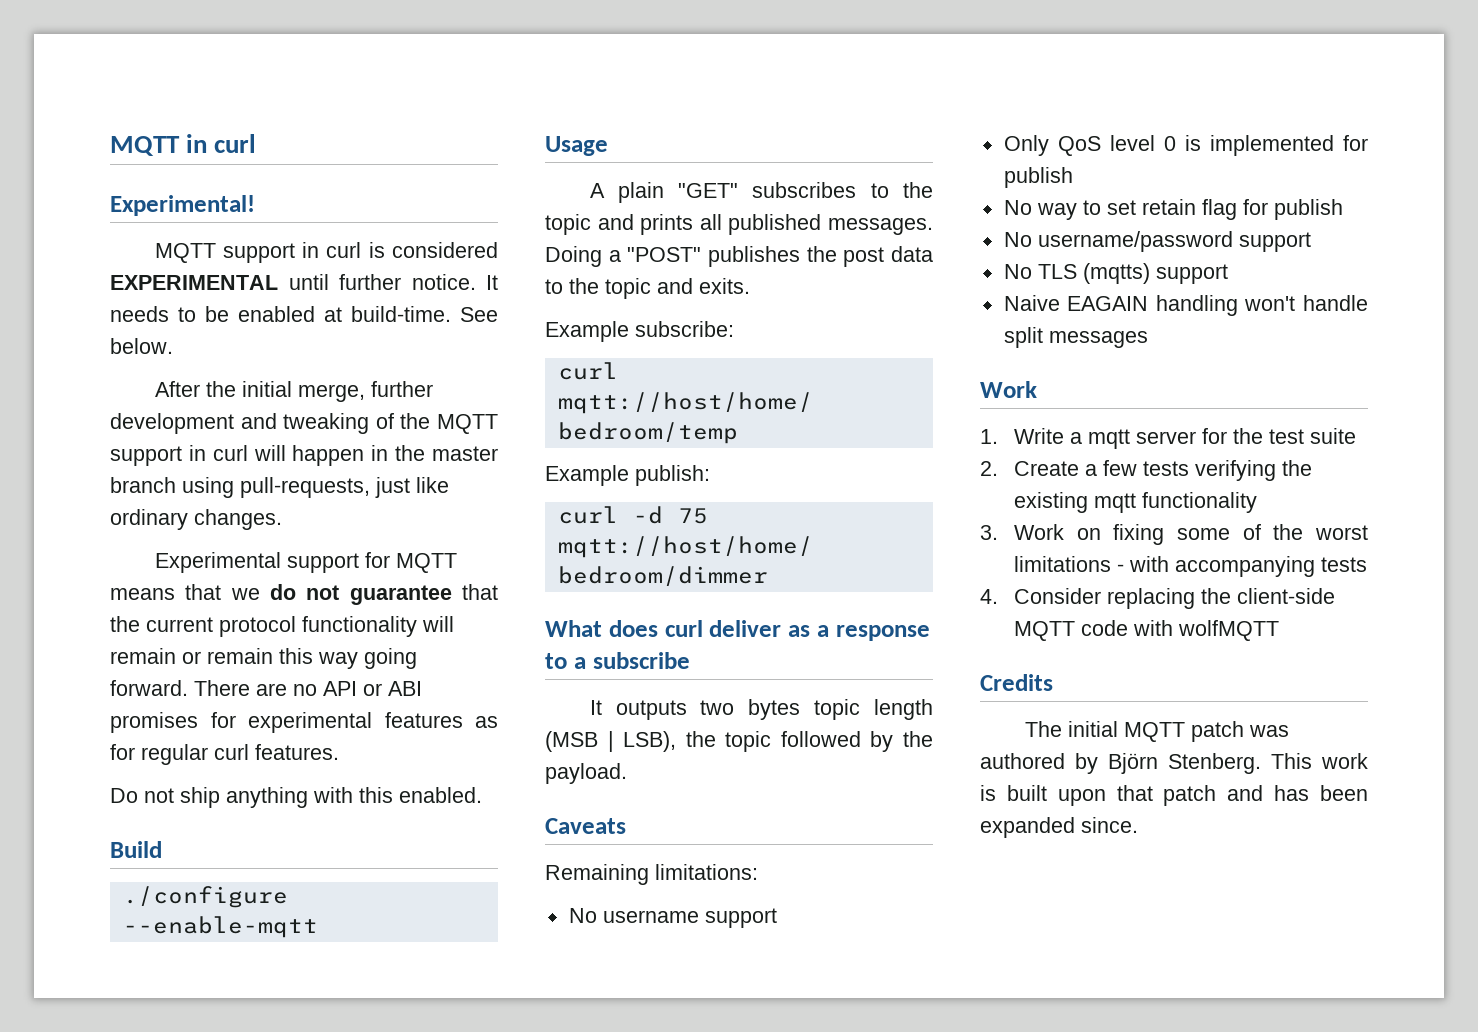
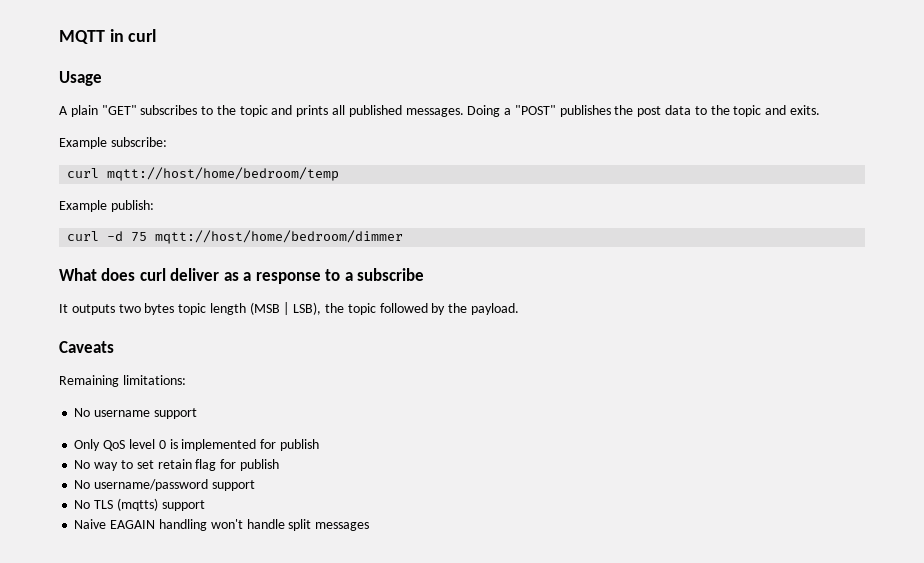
[110,195,255,216] [154,242,498,263] [110,274,498,290] [110,306,498,322] [110,338,173,354] [154,381,433,402] [110,413,499,434] [110,445,498,466] [110,477,449,498] [110,509,282,530] [154,552,457,573] [110,584,498,605] [110,616,454,637] [110,648,417,669] [110,680,422,696] [110,712,498,733] [110,744,339,765] [110,787,482,808] [110,841,162,858] [122,886,288,908] [122,916,318,938] // Experimental! // MQTT support in curl is considered EXPERIMENTAL until further notice. It needs to be enabled at build-time. See below. // After the initial merge, further development and tweaking of the MQTT support in curl will happen in the master branch using pull-requests, just like ordinary changes. // Experimental support for MQTT means that we do not guarantee that the current protocol functionality will remain or remain this way going forward. There are no API or ABI promises for experimental features as for regular curl features. // Do not ship anything with this enabled. // Build // ./configure --enable-mqtt -> (157, 35) none
[980,381,1037,398] [980,428,1357,449] [980,460,1313,481] [1014,492,1258,513] [980,524,1368,545] [1014,556,1368,577] [980,588,1336,609] [1014,620,1280,641] [980,674,1053,691] [1024,721,1289,742] [980,753,1368,774] [980,785,1368,806] [980,817,1138,838] // Work // 1. Write a mqtt server for the test suite // 2. Create a few tests verifying the existing mqtt functionality // 3. Work on fixing some of the worst limitations - with accompanying tests // 4. Consider replacing the client-side MQTT code with wolfMQTT // Credits // The initial MQTT patch was authored by Björn Stenberg. This work is built upon that patch and has been expanded since. -> (370, 526) none

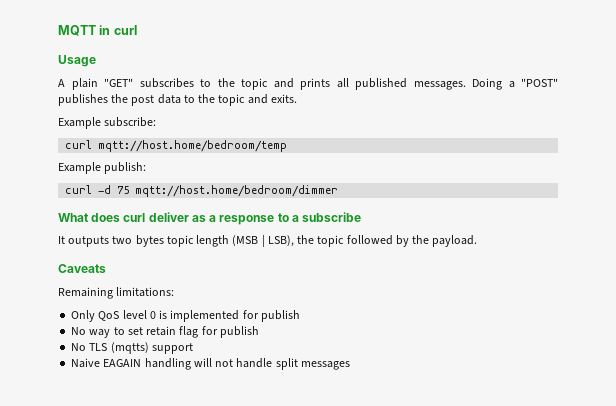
[107,167,340,181] mqtt://host/home/bedroom/temp -> [98,140,288,152] mqtt://host.home/bedroom/temp
[155,230,404,244] mqtt://host/home/bedroom/dimmer -> [135,185,339,197] mqtt://host.home/bedroom/dimmer
[74,408,197,419] // No username support -> (175, 292) none
[74,479,255,491] // No username/password support -> (259, 332) none
[210,519,243,529] won't -> [193,358,234,367] will not

